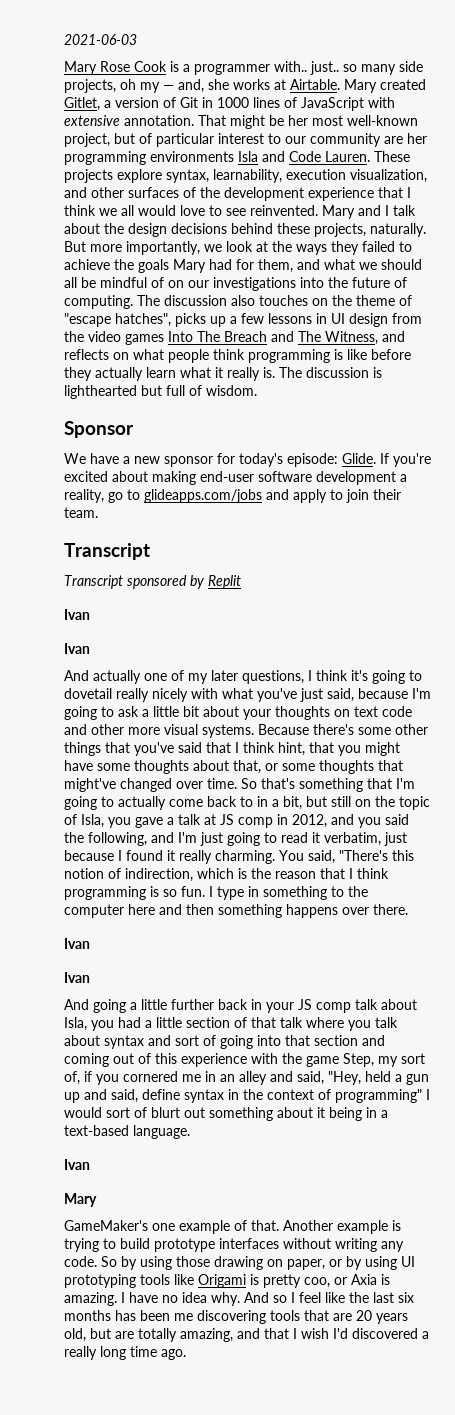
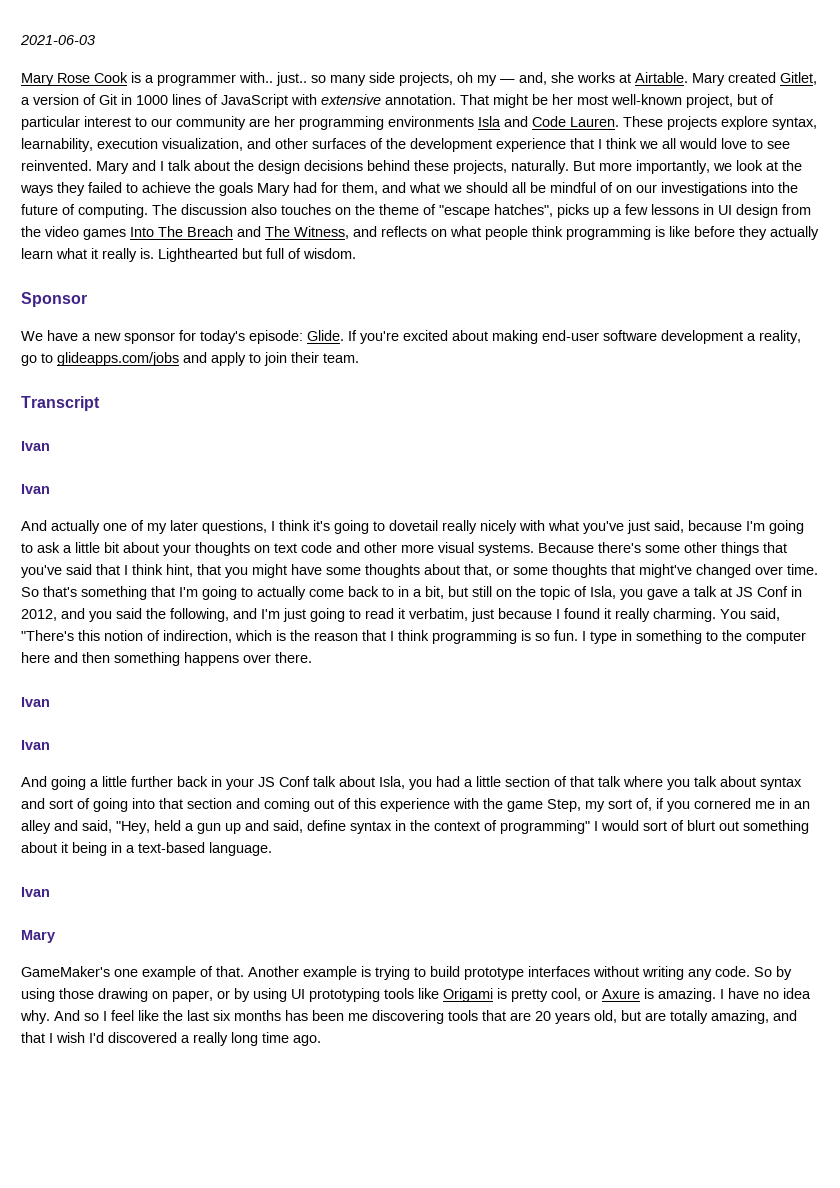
[279,367,382,378] [64,385,137,399] The discussion is lighthearted -> [158,248,238,262] Lighthearted
[64,575,241,589] // Transcript sponsored by Replit -> (100, 403) none
[238,817,273,828] comp -> [757,586,788,597] Conf
[316,1002,351,1013] comp -> [279,776,310,787] Conf
[304,1274,377,1288] coo, or Axia -> [551,988,640,1001] cool, or Axure

